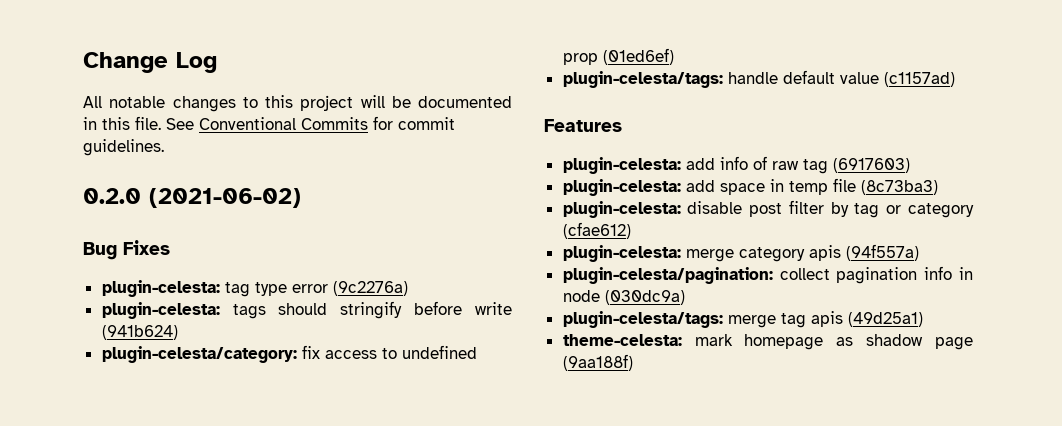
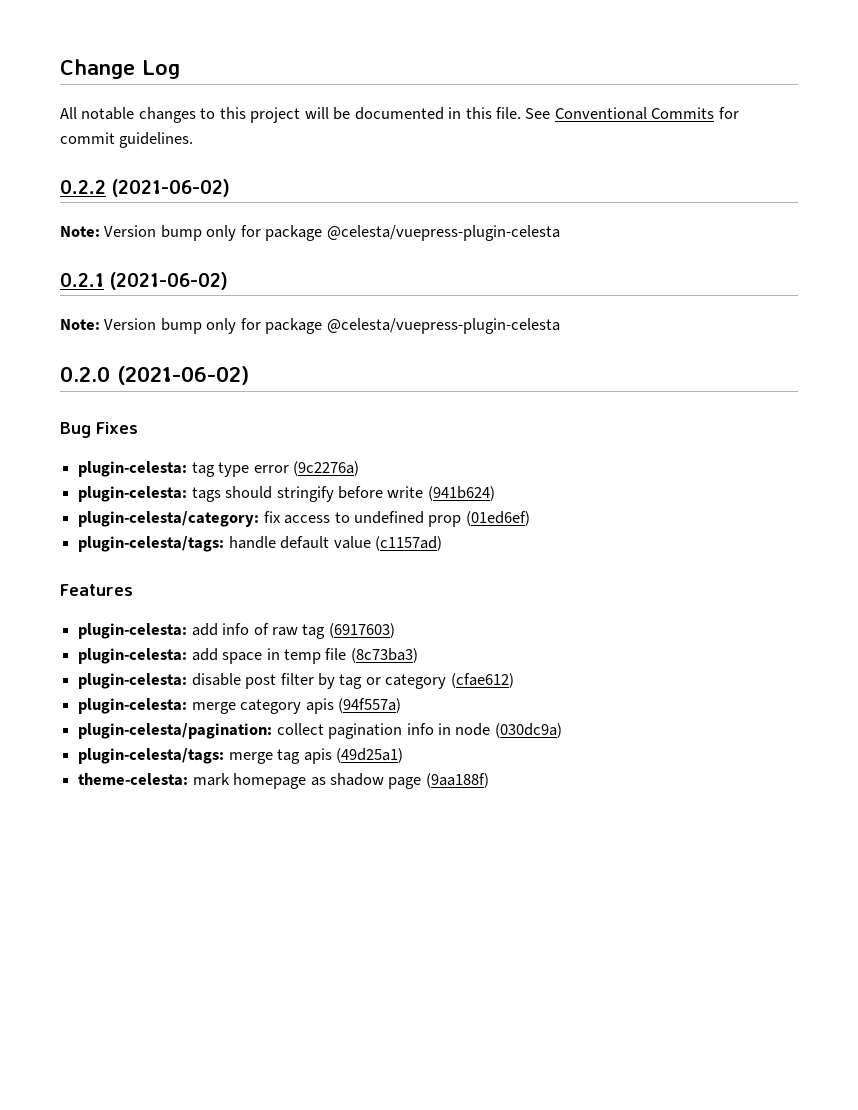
(164, 147) none -> [60,179,230,197] [60,225,560,241] [60,272,228,290] [60,318,560,334] // 0.2.2 (2021-06-02) // Note: Version bump only for package @celesta/vuepress-plugin-celesta // 0.2.1 (2021-06-02) // Note: Version bump only for package @celesta/vuepress-plugin-celesta

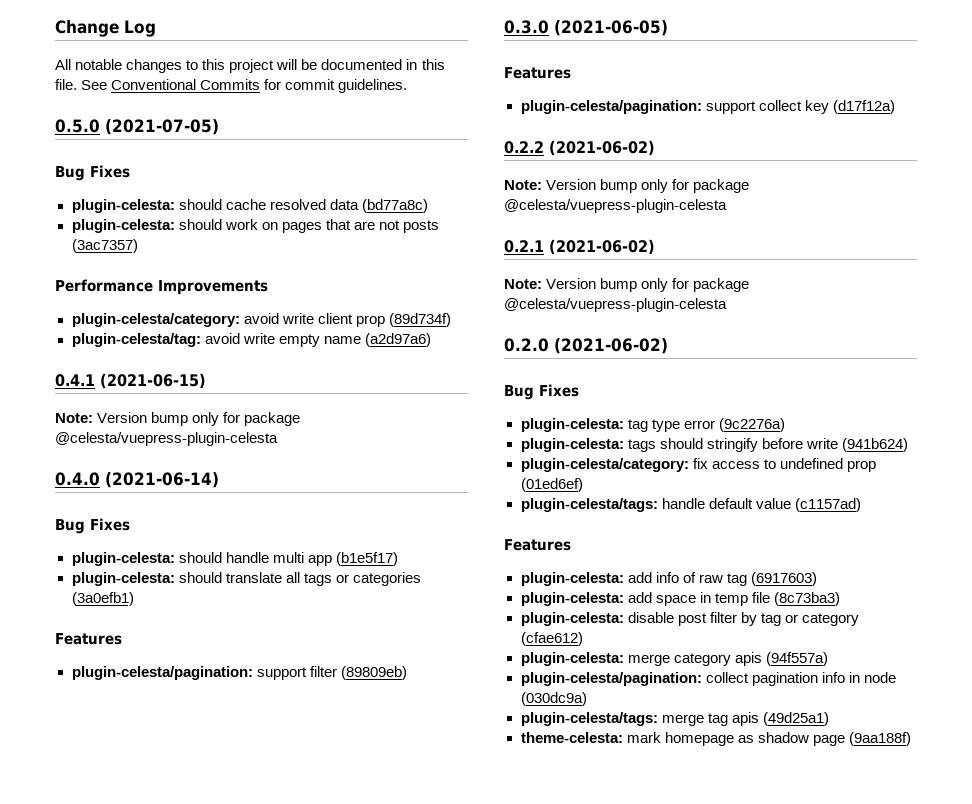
(194, 140) none -> [55,119,219,135] [55,165,130,181] [71,199,428,213] [71,219,439,233] [71,239,138,253] [55,279,268,295] [71,313,451,327] [71,333,431,347] [55,373,206,389] [55,412,301,426] [55,432,278,446] [55,472,219,488] [55,518,130,534] [71,552,398,566] [71,572,421,586] [71,592,134,606] [55,633,122,645] [71,666,407,680] [504,20,668,36] [504,67,571,79] [520,100,895,114] // 0.5.0 (2021-07-05) // Bug Fixes // plugin-celesta: should cache resolved data (bd77a8c) // plugin-celesta: should work on pages that are not posts (3ac7357) // Performance Improvements // plugin-celesta/category: avoid write client prop (89d734f) // plugin-celesta/tag: avoid write empty name (a2d97a6) // 0.4.1 (2021-06-15) // Note: Version bump only for package @celesta/vuepress-plugin-celesta // 0.4.0 (2021-06-14) // Bug Fixes // plugin-celesta: should handle multi app (b1e5f17) // plugin-celesta: should translate all tags or categories (3a0efb1) // Features // plugin-celesta/pagination: support filter (89809eb) // 0.3.0 (2021-06-05) // Features // plugin-celesta/pagination: support collect key (d17f12a)

